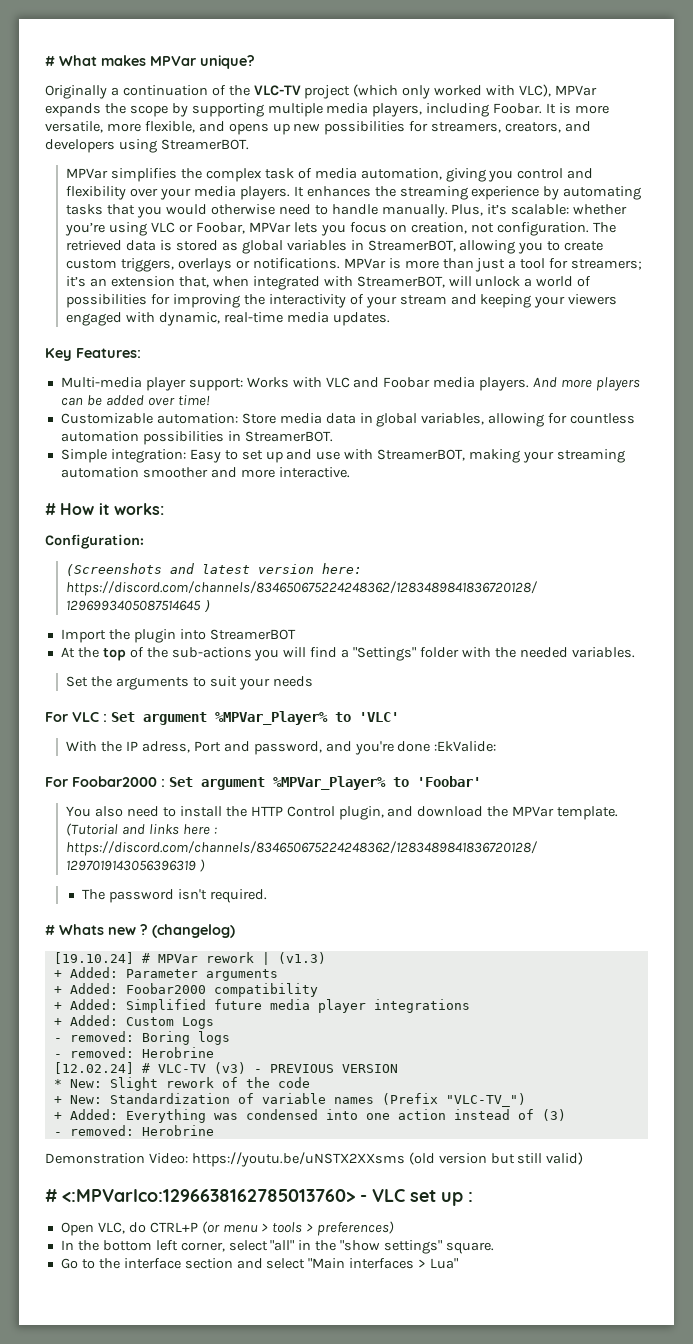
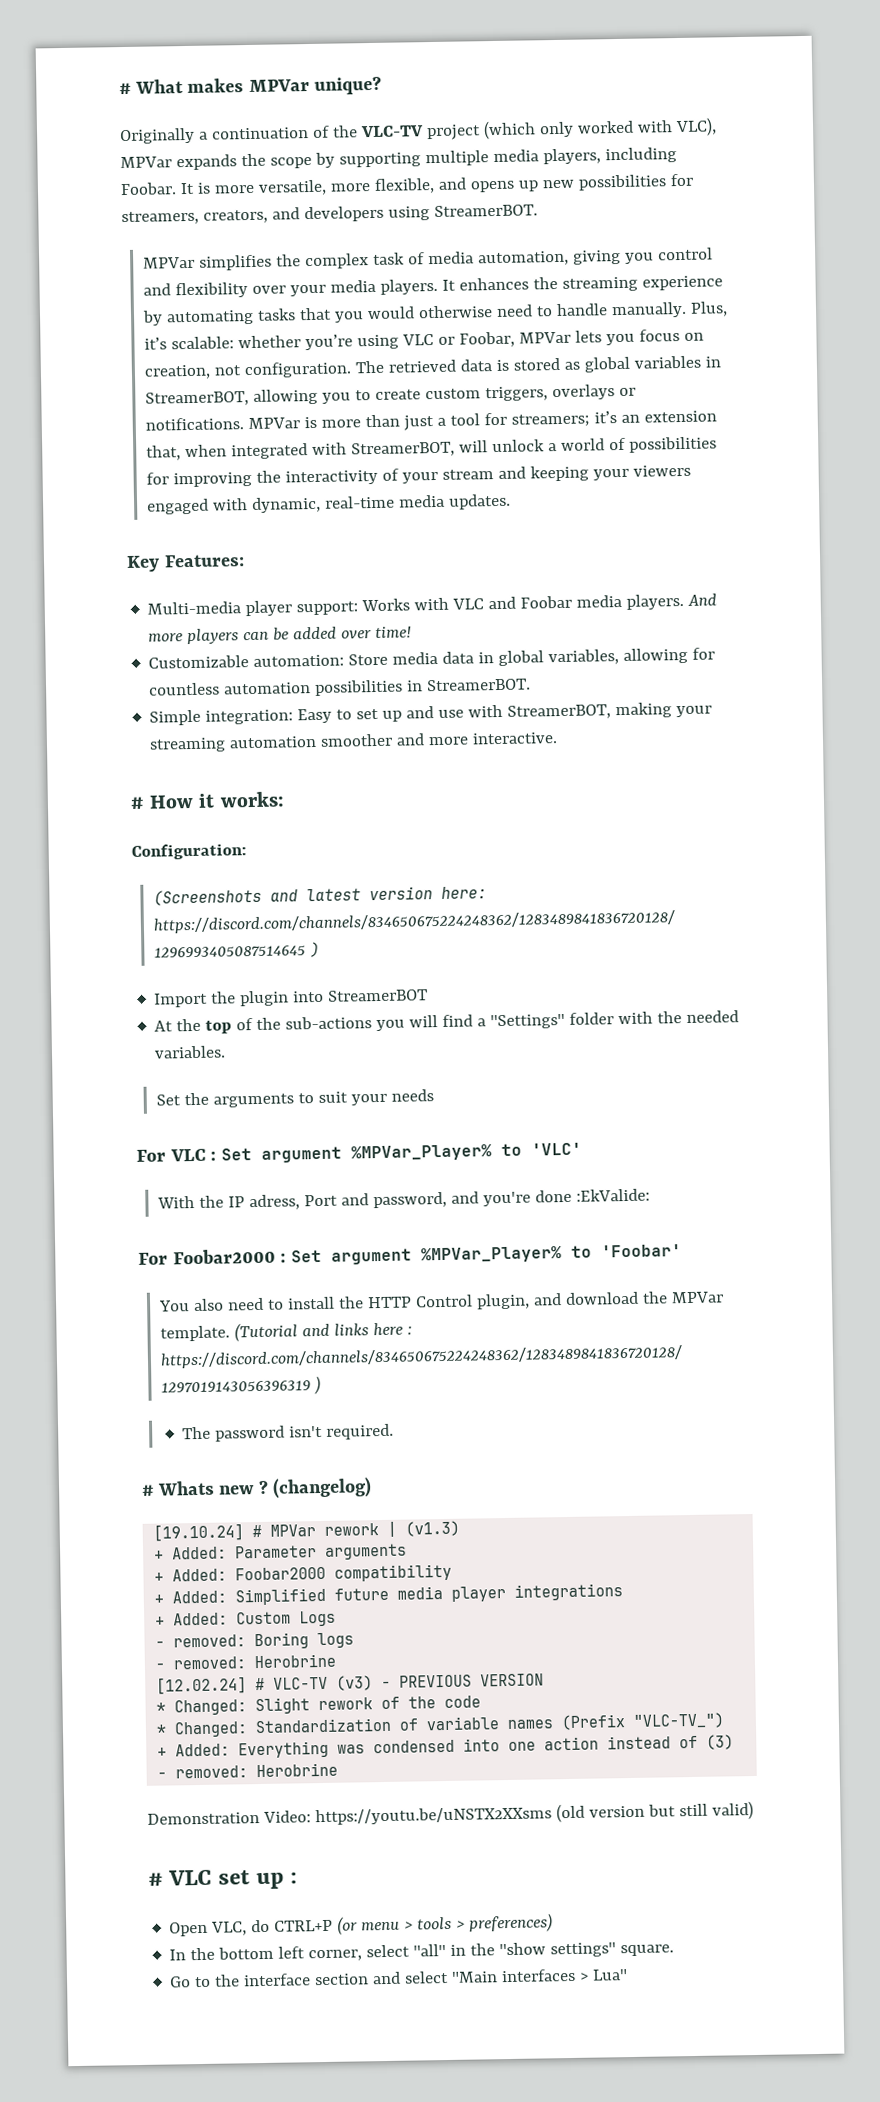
[69,1079,102,1088] New: -> [174,1699,248,1716] Changed:
[53,1095,102,1104] + New: -> [156,1721,249,1738] * Changed:
[62,1189,367,1202] <:MPVarIco:1296638162785013760> - -> (163, 1879) none

